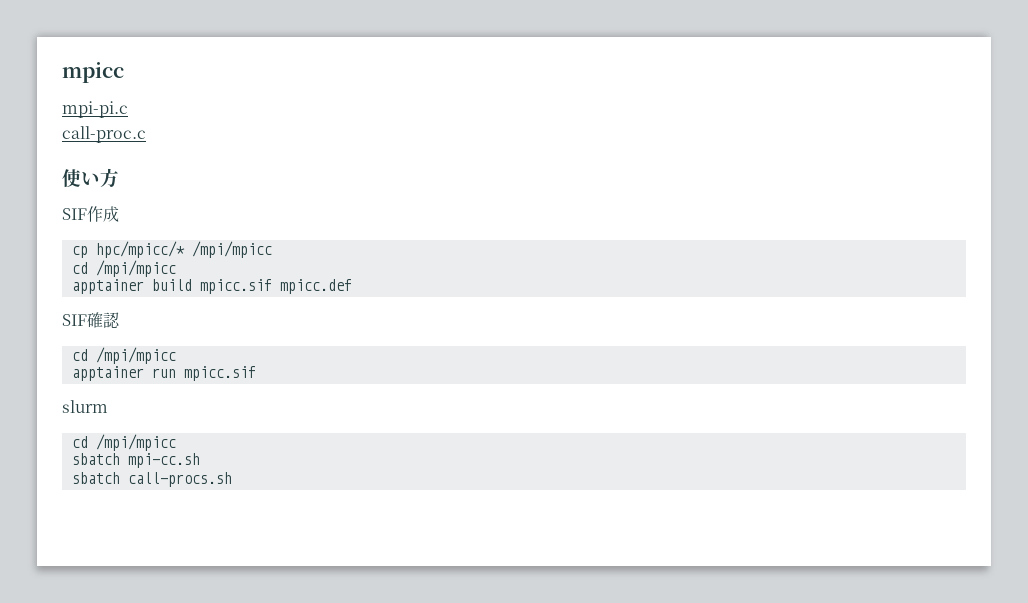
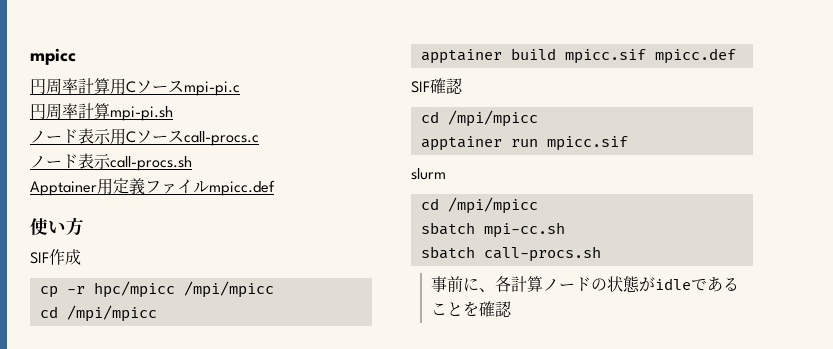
[62,101,128,118] [62,126,146,143] mpi-pi.c // call-proc.c -> [30,78,240,96] [30,103,173,121] [30,128,259,146] [30,153,192,171] [30,178,275,196] 円周率計算用Cソースmpi-pi.c // 円周率計算mpi-pi.sh // ノード表示用Cソースcall-procs.c // ノード表示call-procs.sh // Apptainer用定義ファイルmpicc.def
[95,241,185,258] hpc/mpicc/* -> [66,281,175,298] -r hpc/mpicc
(232, 479) none -> [431,276,740,292] [431,301,513,317] // 事前に、各計算ノードの状態がidleであることを確認

